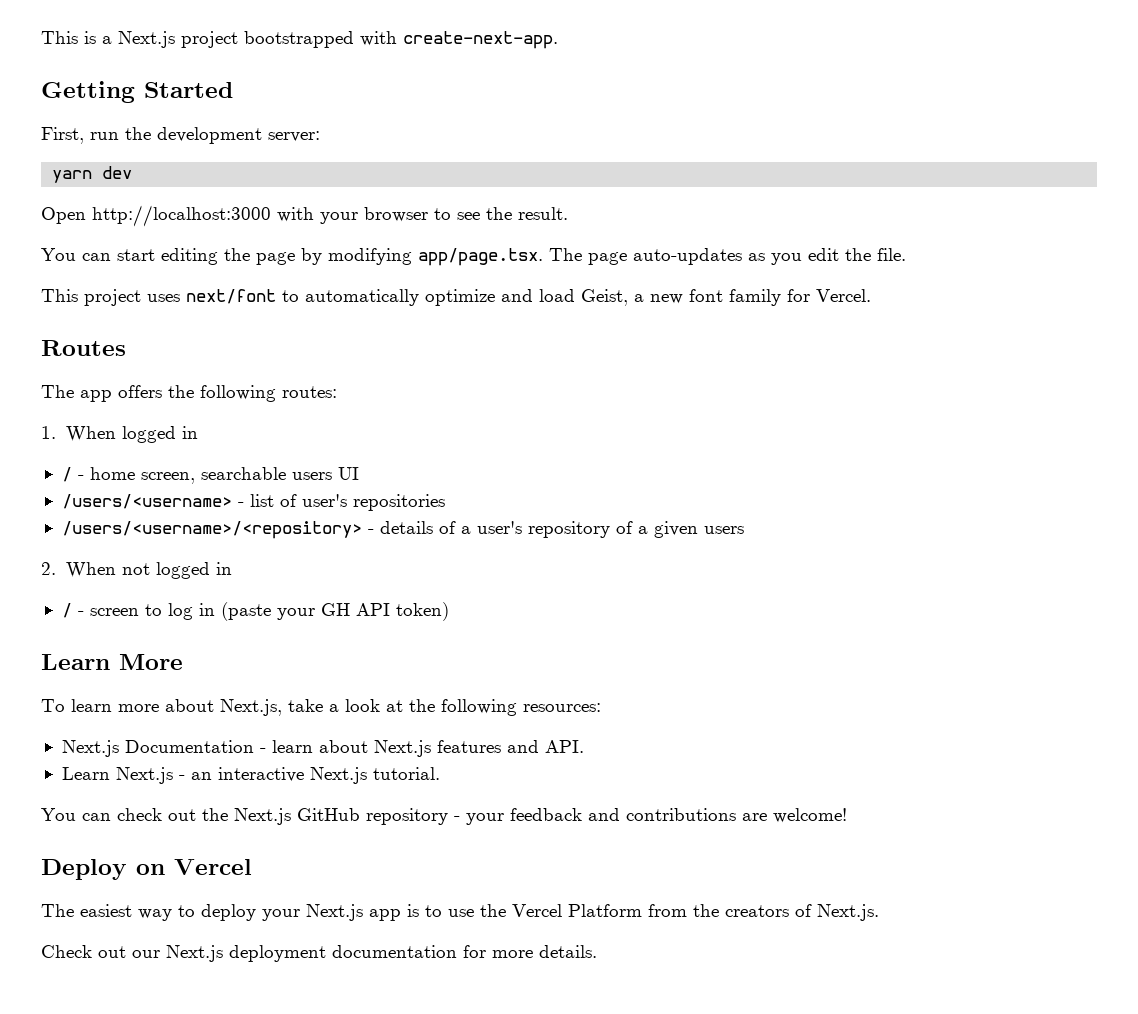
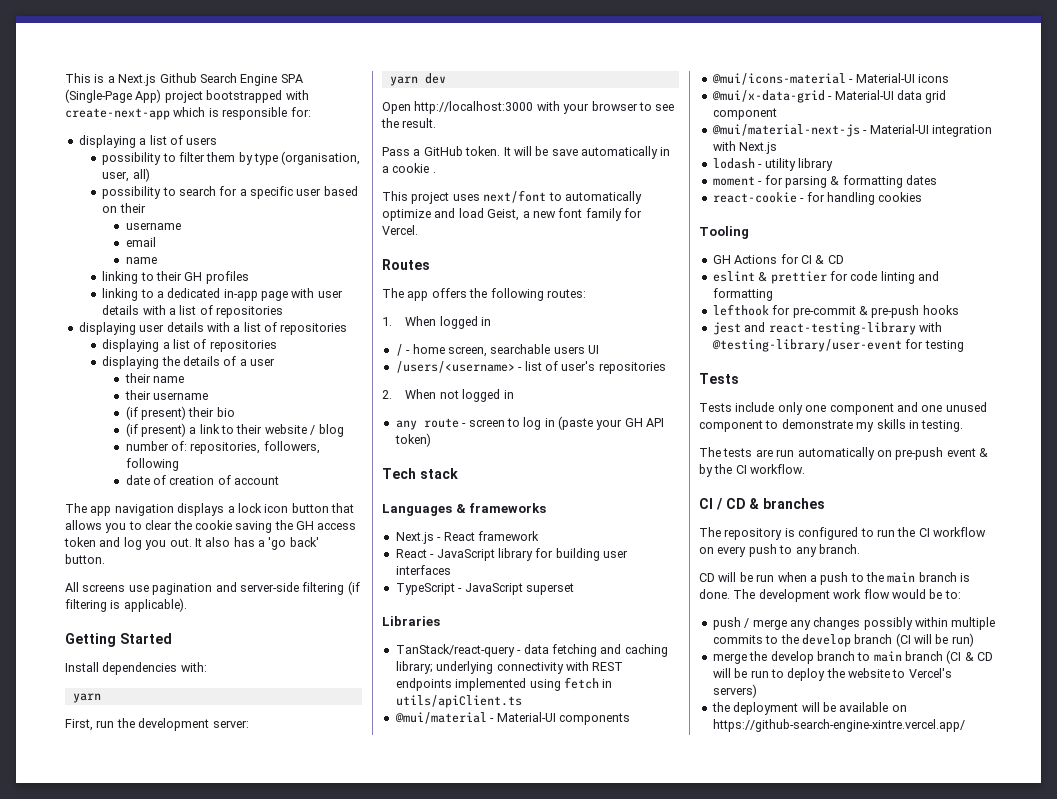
[181,31,558,49] [41,81,233,103] project bootstrapped with create-next-app. // Getting Started -> [159,73,303,86] [65,89,309,103] [65,107,311,120] [78,135,218,148] [102,151,361,165] [102,168,150,182] [102,186,358,199] [102,203,146,213] [125,222,181,230] [125,237,156,247] [125,257,157,264] [102,271,249,284] [102,288,343,301] [102,305,284,318] [78,322,348,335] [102,339,277,352] [102,356,276,369] [124,373,184,383] [124,390,208,400] [125,406,235,420] [125,423,344,437] [125,441,320,454] [125,458,179,471] [125,475,280,485] [65,503,354,516] [65,520,357,533] [64,537,319,550] [65,554,105,564] [65,581,360,595] [65,598,187,612] [65,633,172,647] [65,662,207,675] [72,693,101,703] Github Search Engine SPA (Single-Page App) project bootstrapped with create-next-app which is responsible for: // displaying a list of users // possibility to filter them by type (organisation, user, all) // possibility to search for a specific user based on their // username // email // name // linking to their GH profiles // linking to a dedicated in-app page with user details with a list of repositories // displaying user details with a list of repositories // displaying a list of repositories // displaying the details of a user // their name // their username // (if present) their bio // (if present) a link to their website / blog // number of: repositories, followers, following // date of creation of account // The app navigation displays a lock icon button that allows you to clear the cookie saving the GH access token and log you out. It also has a 'go back' button. // All screens use pagination and server-side filtering (if filtering is applicable). // Getting Started // Install dependencies with: // yarn
[41,248,906,266] You can start editing the page by modifying app/page.tsx. The page auto-updates as you edit the file. -> [382,146,671,159] [382,163,436,173] Pass a GitHub token. It will be save automatically in a cookie .
[61,521,744,539] // /users/<username>/<repository> - details of a user's repository of a given users -> (666, 368) none
[61,603,72,618] / -> [395,418,459,430] any route
[41,654,183,670] [41,699,601,716] [61,740,584,757] [61,767,440,784] [41,808,847,825] [41,859,252,880] [41,904,879,921] [41,945,597,962] Learn More // To learn more about Next.js, take a look at the following resources: // Next.js Documentation - learn about Next.js features and API. // Learn Next.js - an interactive Next.js tutorial. // You can check out the Next.js GitHub repository - your feedback and contributions are welcome! // Deploy on Vercel // The easiest way to deploy your Next.js app is to use the Vercel Platform from the creators of Next.js. // Check out our Next.js deployment documentation for more details. -> [382,468,458,479] [382,503,547,516] [395,531,539,544] [395,548,628,561] [395,565,451,575] [395,583,574,595] [382,616,440,626] [395,644,668,657] [395,661,624,674] [395,677,613,691] [395,695,522,708] [394,712,630,725] [711,73,949,85] [711,90,947,103] [712,108,777,120] [711,124,992,137] [712,141,778,154] [712,158,833,171] [712,175,937,188] [712,192,923,205] [699,226,749,239] [712,254,844,264] [712,271,939,284] [712,288,773,301] [712,304,959,318] [712,322,942,335] [711,339,964,352] [699,373,739,384] [699,402,987,415] [699,419,964,432] [699,447,988,460] [699,464,806,477] [699,498,826,510] [699,527,986,540] [699,544,860,557] [699,572,971,585] [699,589,961,602] [712,617,996,630] [712,633,974,647] [712,650,994,664] [712,668,952,681] [712,684,757,698] [711,702,907,715] [712,719,965,732] Tech stack // Languages & frameworks // Next.js - React framework // React - JavaScript library for building user interfaces // TypeScript - JavaScript superset // Libraries // TanStack/react-query - data fetching and caching library; underlying connectivity with REST endpoints implemented using fetch in utils/apiClient.ts // @mui/material - Material-UI components // @mui/icons-material - Material-UI icons // @mui/x-data-grid - Material-UI data grid component // @mui/material-next-js - Material-UI integration with Next.js // lodash - utility library // moment - for parsing & formatting dates // react-cookie - for handling cookies // Tooling // GH Actions for CI & CD // eslint & prettier for code linting and formatting // lefthook for pre-commit & pre-push hooks // jest and react-testing-library with @testing-library/user-event for testing // Tests // Tests include only one component and one unused component to demonstrate my skills in testing. // The tests are run automatically on pre-push event & by the CI workflow. // CI / CD & branches // The repository is configured to run the CI workflow on every push to any branch. // CD will be run when a push to the main branch is done. The development work flow would be to: // push / merge any changes possibly within multiple commits to the develop branch (CI will be run) // merge the develop branch to main branch (CI & CD will be run to deploy the website to Vercel's servers) // the deployment will be available on https://github-search-engine-xintre.vercel.app/

